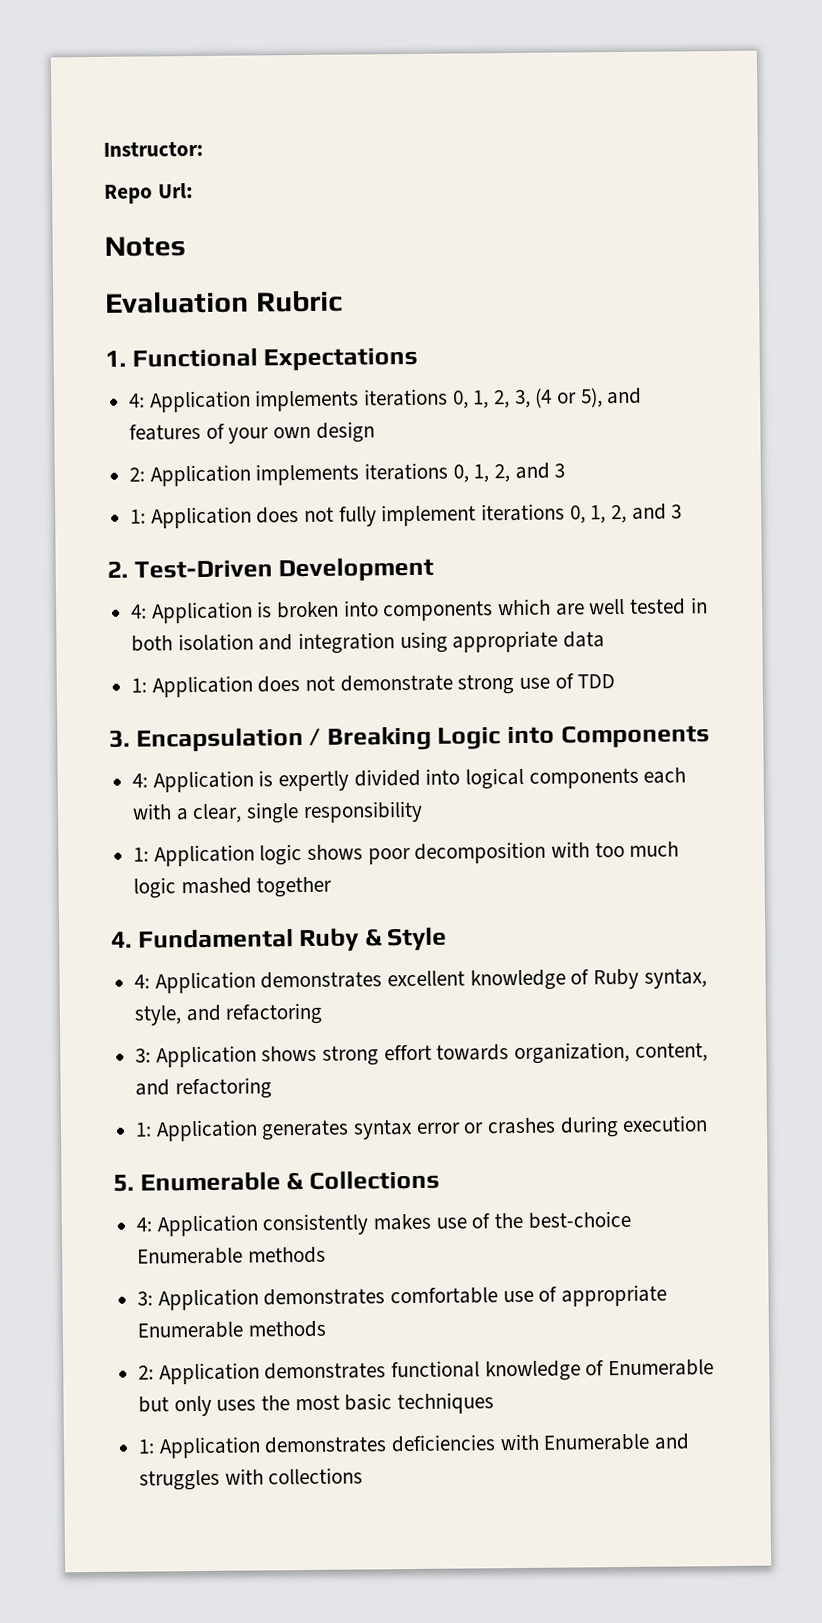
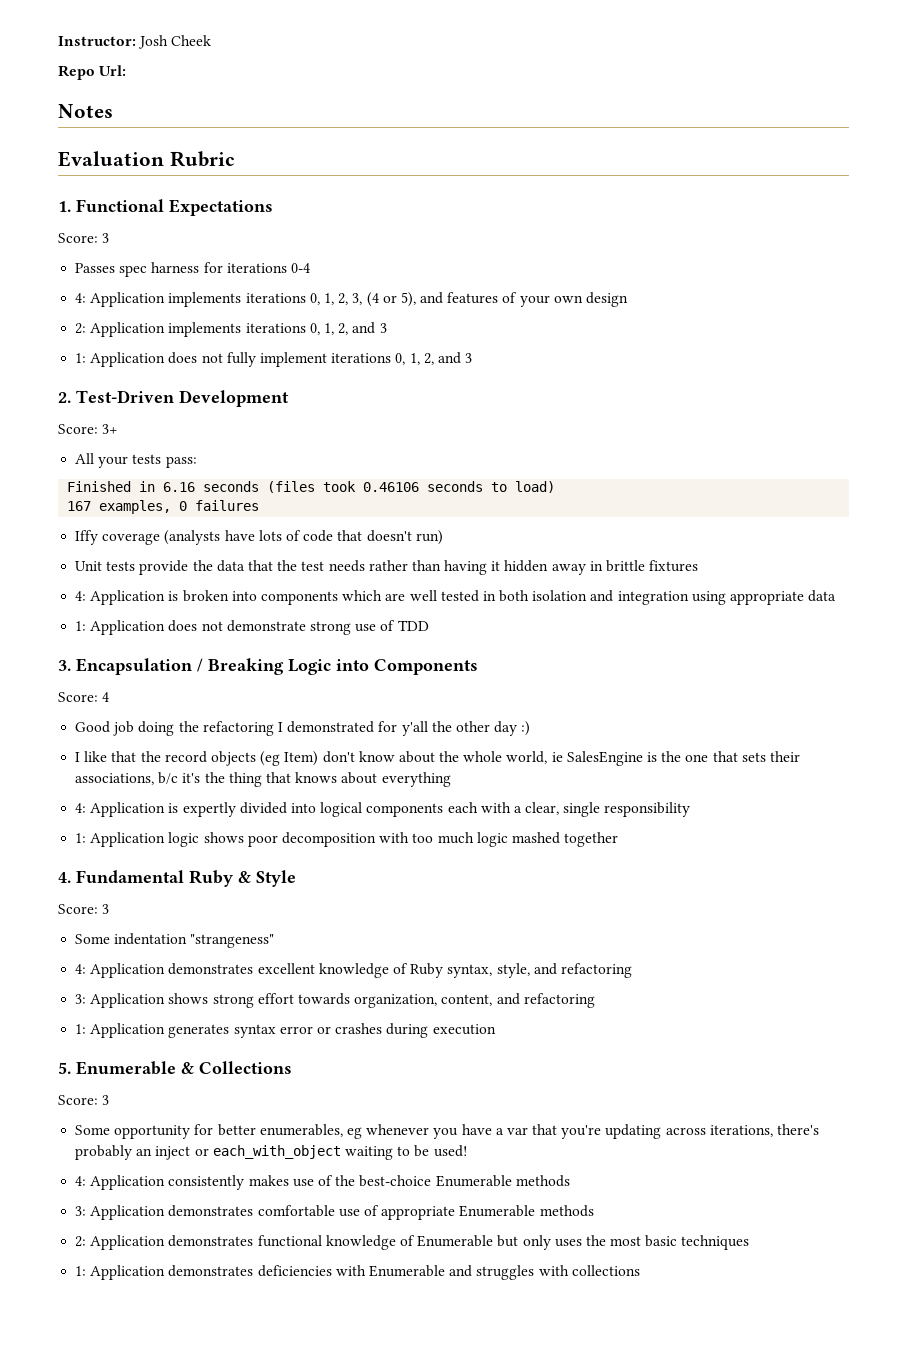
(203, 148) none -> [138,35,212,49] Josh Cheek
(419, 359) none -> [58,233,110,243] [75,262,310,277] // Score: 3 // Passes spec harness for iterations 0-4
(435, 569) none -> [58,424,119,434] [75,453,197,468] [67,481,556,493] [67,500,260,514] [75,530,443,545] [75,560,699,575] // Score: 3+ // All your tests pass: // Finished in 6.16 seconds (files took 0.46106 seconds to load) // 167 examples, 0 failures // Iffy coverage (analysts have lots of code that doesn't run) // Unit tests provide the data that the test needs rather than having it hidden away in brittle fixtures
(710, 736) none -> [58,692,110,702] [75,721,531,736] [75,751,800,766] [75,772,451,787] // Score: 4 // Good job doing the refactoring I demonstrated for y'all the other day :) // I like that the record objects (eg Item) don't know about the whole world, ie SalesEngine is the one that sets their associations, b/c it's the thing that knows about everything
(448, 939) none -> [58,904,110,914] [75,933,275,948] // Score: 3 // Some indentation "strangeness"
(440, 1179) none -> [58,1095,110,1105] [75,1124,820,1139] [75,1145,467,1160] // Score: 3 // Some opportunity for better enumerables, eg whenever you have a var that you're updating across iterations, there's probably an inject or each_with_object waiting to be used!

